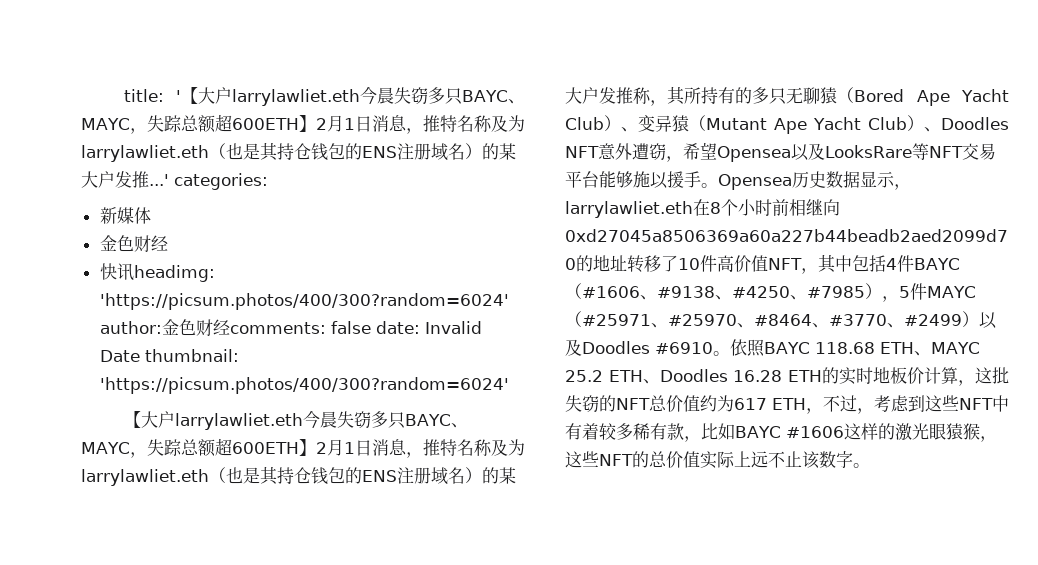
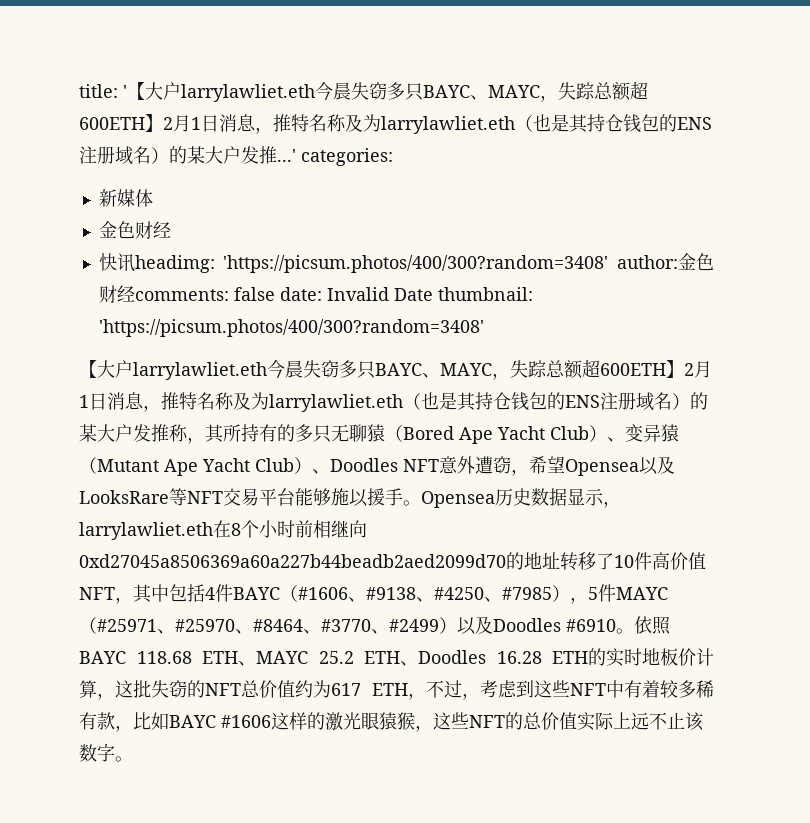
[99,293,509,310] 'https://picsum.photos/400/300?random=6024' -> [223,255,609,273] 'https://picsum.photos/400/300?random=3408'
[99,377,509,394] 'https://picsum.photos/400/300?random=6024' -> [98,319,484,337] 'https://picsum.photos/400/300?random=3408'

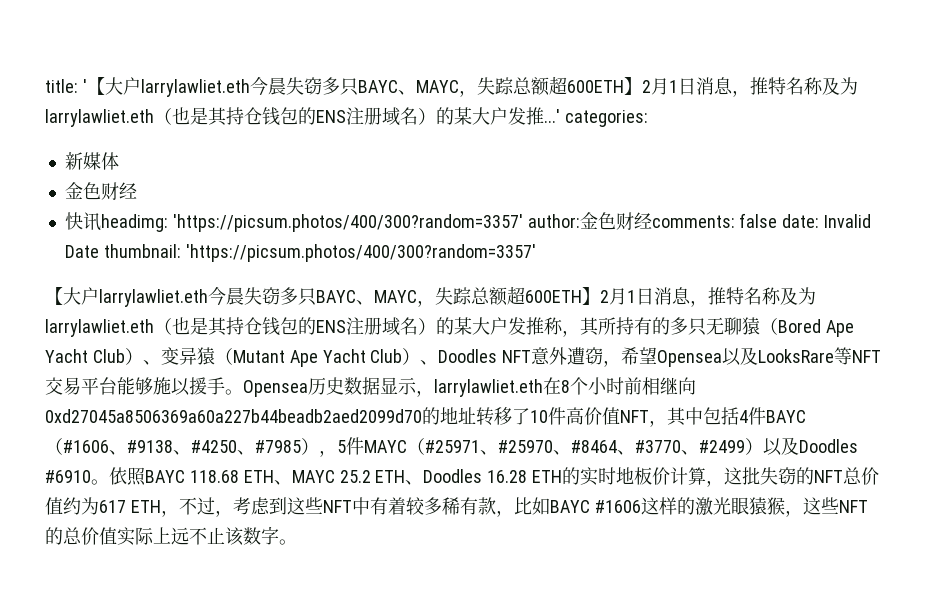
[223,255,609,273] 'https://picsum.photos/400/300?random=3408' -> [172,214,523,232] 'https://picsum.photos/400/300?random=3357'
[98,319,484,337] 'https://picsum.photos/400/300?random=3408' -> [185,244,536,262] 'https://picsum.photos/400/300?random=3357'

